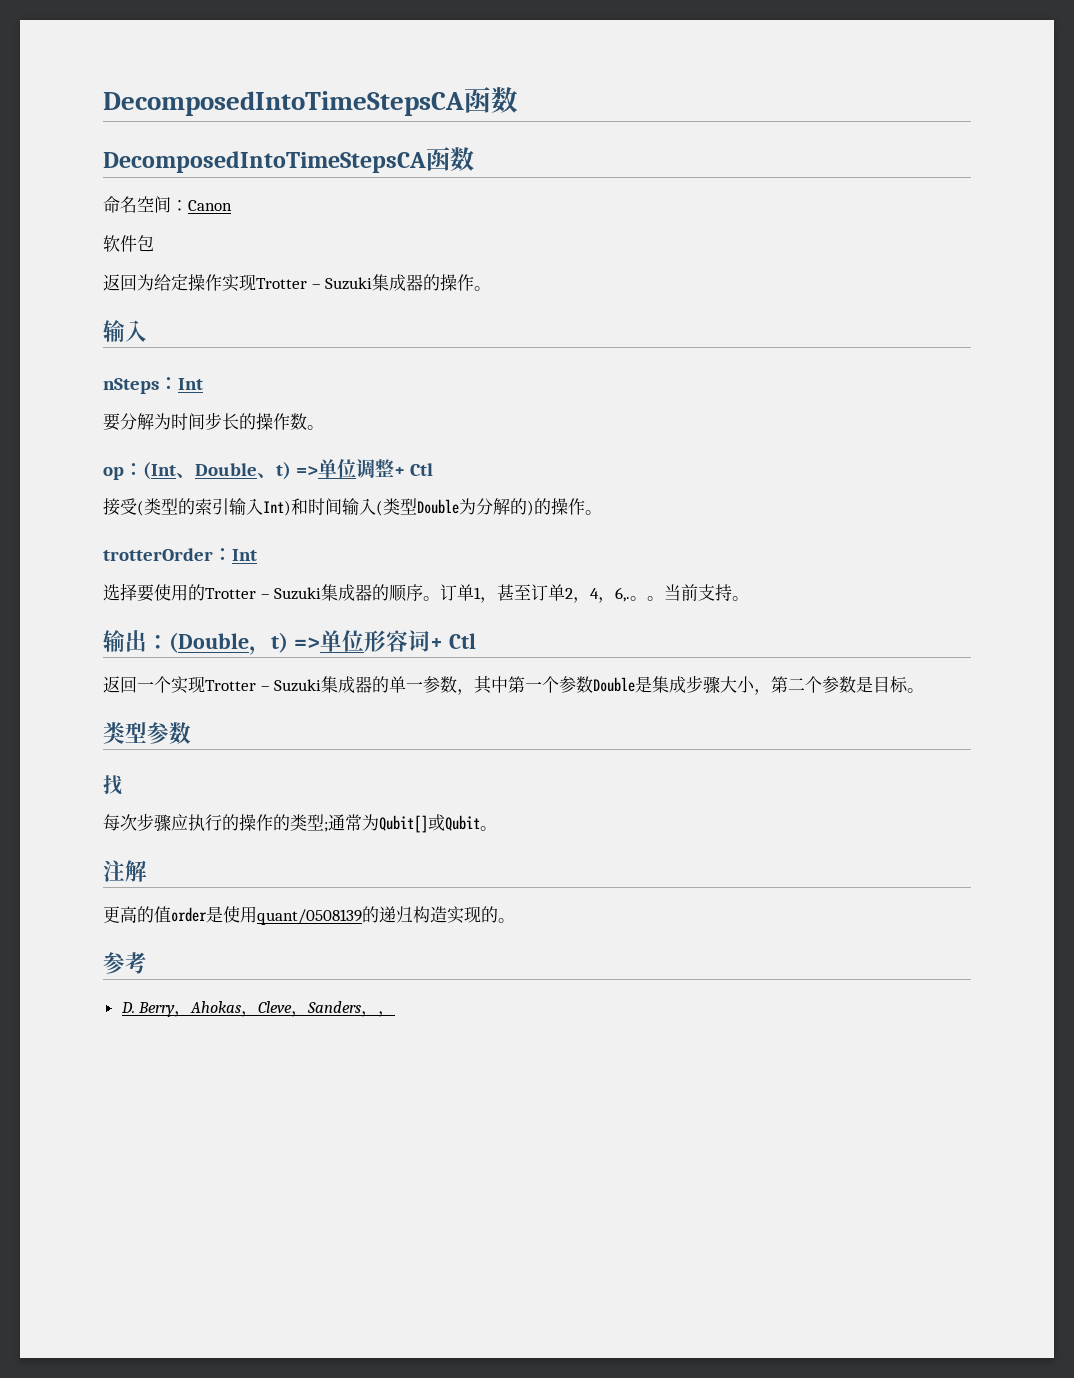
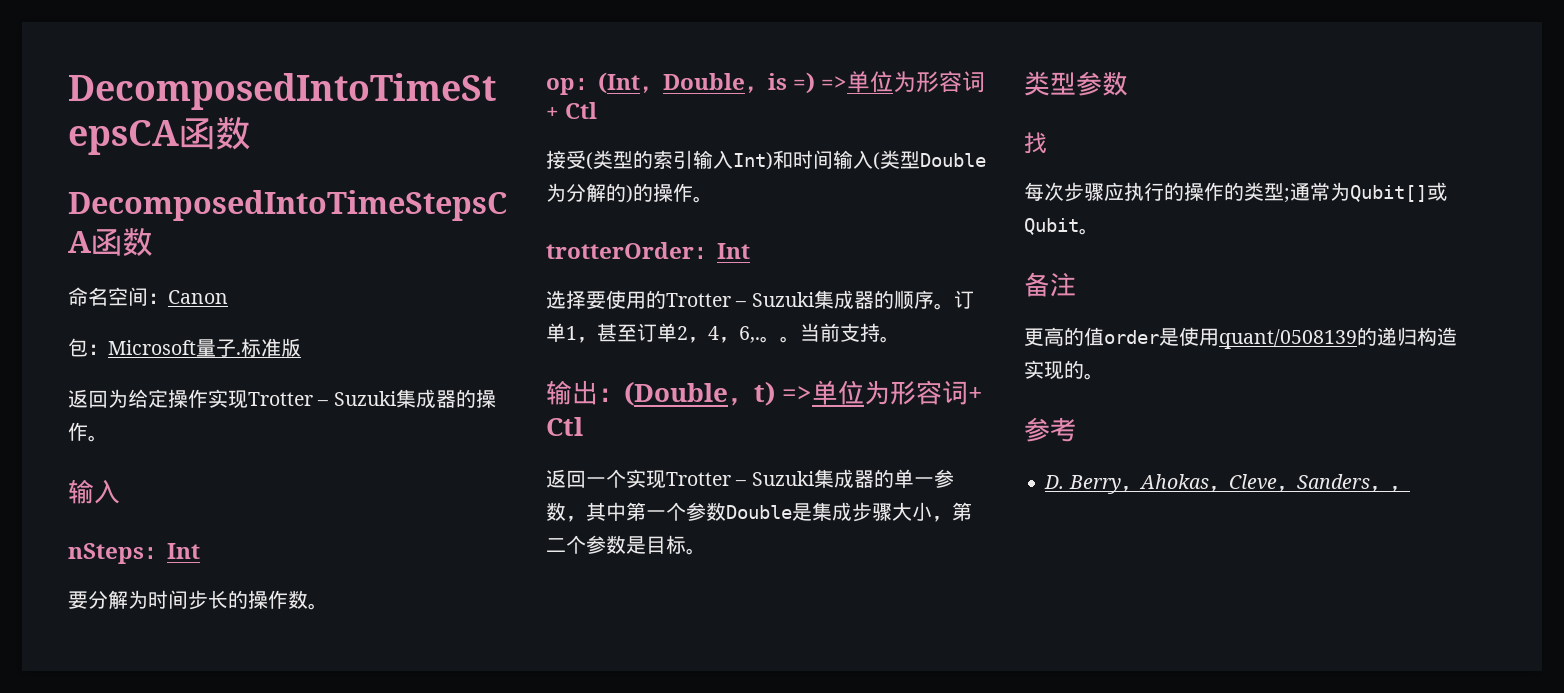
[103,235,137,252] 软件 -> (228, 297) none
(154, 243) none -> [88,338,301,357] ：Microsoft量子.标准版
[176,459,395,480] 、Double、t) =>单位调整 -> [640,71,986,94] ，Double，is =) =>单位为形容词
(364, 641) none -> [864,380,891,405] 为
(497, 828) none -> [1024,272,1050,297] 备
[125,860,147,882] 解 -> (1076, 284) none

